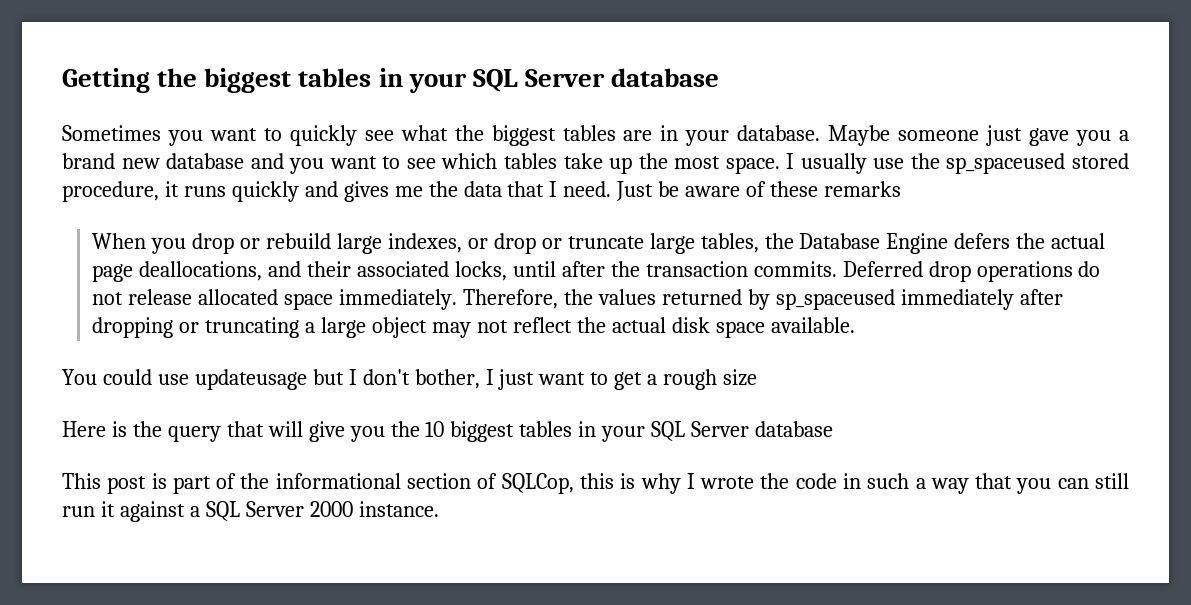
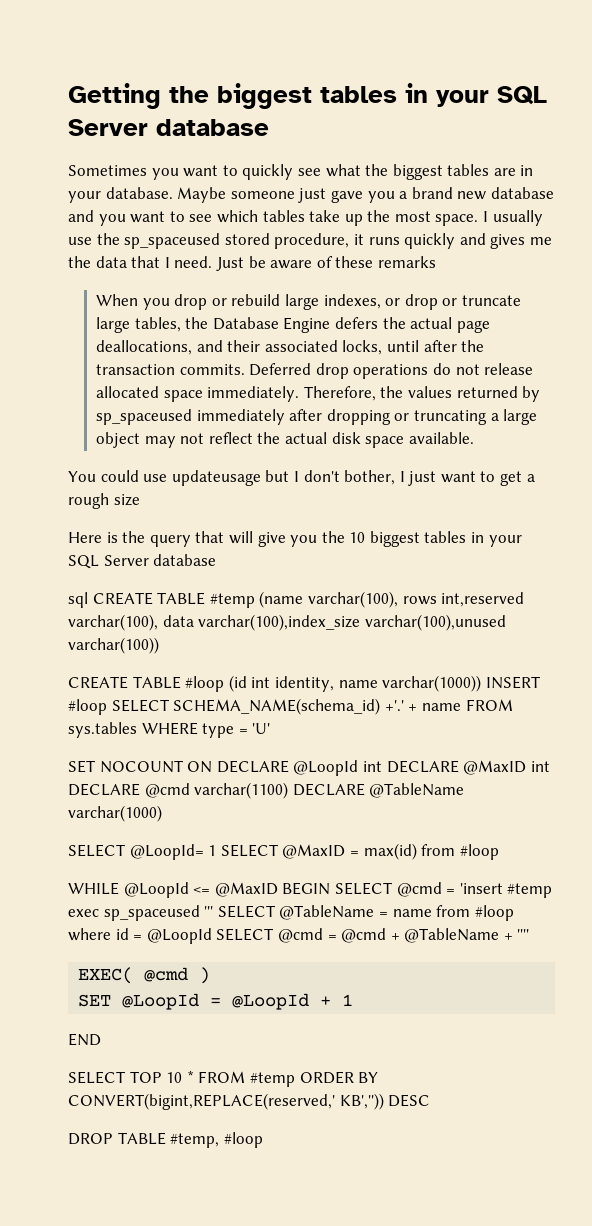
[62,473,1129,494] [62,501,439,522] This post is part of the informational section of SQLCop, this is why I wrote the code in such a way that you can still run it against a SQL Server 2000 instance. -> [68,591,525,608] [68,614,506,631] [68,637,159,654] [68,675,540,692] [68,698,513,715] [68,722,271,738] [68,760,550,776] [68,782,465,799] [68,805,162,822] [68,843,499,860] [68,882,553,898] [68,905,514,921] [68,928,530,944] [78,967,211,984] [78,993,354,1010] [68,1033,101,1046] [68,1070,379,1087] [68,1093,431,1110] [68,1132,263,1148] sql CREATE TABLE #temp (name varchar(100), rows int,reserved varchar(100), data varchar(100),index_size varchar(100),unused varchar(100)) // CREATE TABLE #loop (id int identity, name varchar(1000)) INSERT #loop SELECT SCHEMA_NAME(schema_id) +'.' + name FROM sys.tables WHERE type = 'U' // SET NOCOUNT ON DECLARE @LoopId int DECLARE @MaxID int DECLARE @cmd varchar(1100) DECLARE @TableName varchar(1000) // SELECT @LoopId= 1 SELECT @MaxID = max(id) from #loop // WHILE @LoopId <= @MaxID BEGIN SELECT @cmd = 'insert #temp exec sp_spaceused ''' SELECT @TableName = name from #loop where id = @LoopId SELECT @cmd = @cmd + @TableName + '''' // EXEC( @cmd ) // SET @LoopId = @LoopId + 1 // END // SELECT TOP 10 * FROM #temp ORDER BY CONVERT(bigint,REPLACE(reserved,' KB','')) DESC // DROP TABLE #temp, #loop

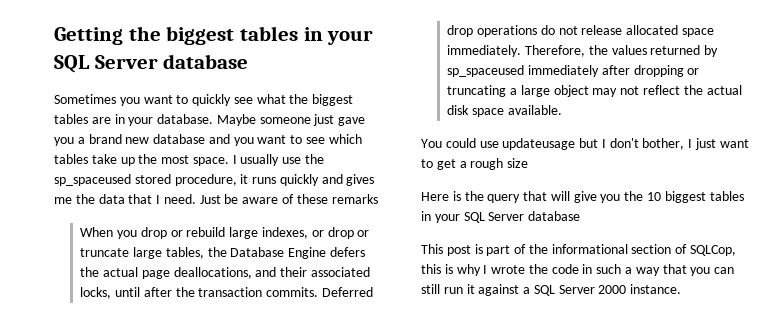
[68,591,525,608] [68,614,506,631] [68,637,159,654] [68,675,540,692] [68,698,513,715] [68,722,271,738] [68,760,550,776] [68,782,465,799] [68,805,162,822] [68,843,499,860] [68,882,553,898] [68,905,514,921] [68,928,530,944] [78,967,211,984] [78,993,354,1010] [68,1033,101,1046] [68,1070,379,1087] [68,1093,431,1110] [68,1132,263,1148] sql CREATE TABLE #temp (name varchar(100), rows int,reserved varchar(100), data varchar(100),index_size varchar(100),unused varchar(100)) // CREATE TABLE #loop (id int identity, name varchar(1000)) INSERT #loop SELECT SCHEMA_NAME(schema_id) +'.' + name FROM sys.tables WHERE type = 'U' // SET NOCOUNT ON DECLARE @LoopId int DECLARE @MaxID int DECLARE @cmd varchar(1100) DECLARE @TableName varchar(1000) // SELECT @LoopId= 1 SELECT @MaxID = max(id) from #loop // WHILE @LoopId <= @MaxID BEGIN SELECT @cmd = 'insert #temp exec sp_spaceused ''' SELECT @TableName = name from #loop where id = @LoopId SELECT @cmd = @cmd + @TableName + '''' // EXEC( @cmd ) // SET @LoopId = @LoopId + 1 // END // SELECT TOP 10 * FROM #temp ORDER BY CONVERT(bigint,REPLACE(reserved,' KB','')) DESC // DROP TABLE #temp, #loop -> [421,244,737,256] [421,264,735,276] [421,284,682,296] This post is part of the informational section of SQLCop, this is why I wrote the code in such a way that you can still run it against a SQL Server 2000 instance.

